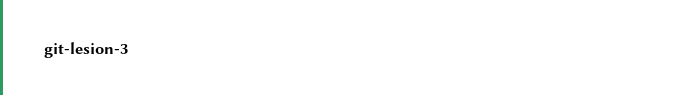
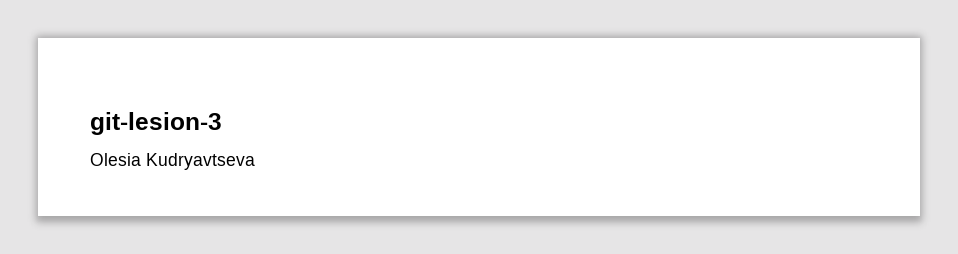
(128, 50) none -> [90,153,255,170] // Olesia Kudryavtseva

